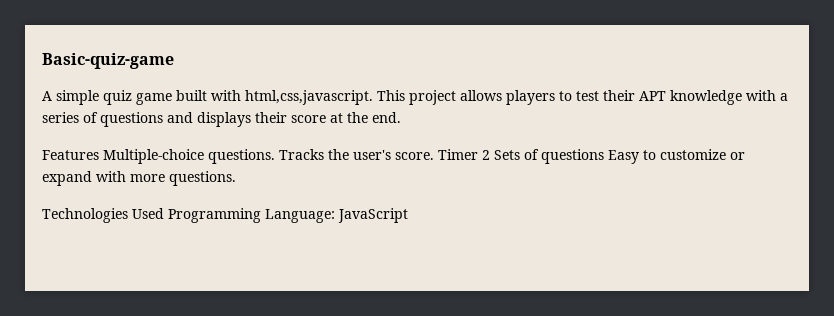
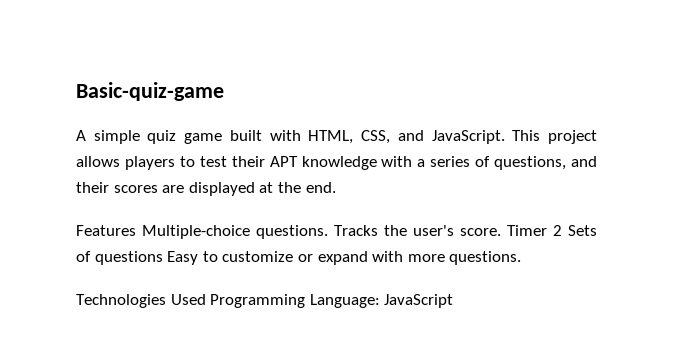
[245,90,373,105] html,css,javascript. -> [308,130,505,144] HTML, CSS, and JavaScript.
[100,112,326,127] questions and displays their score -> [494,156,597,170] [76,182,255,196] questions, and their scores are displayed

